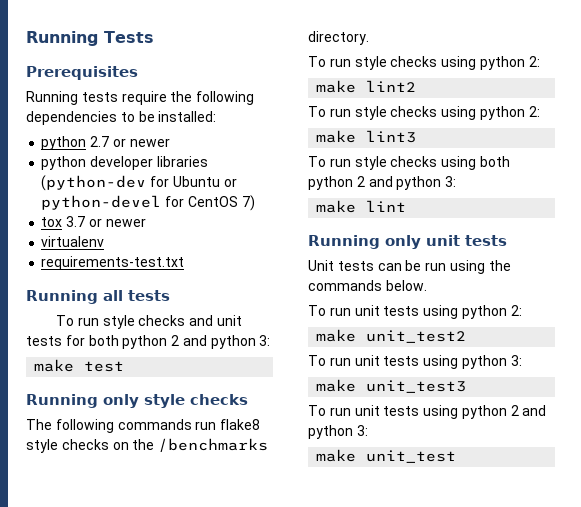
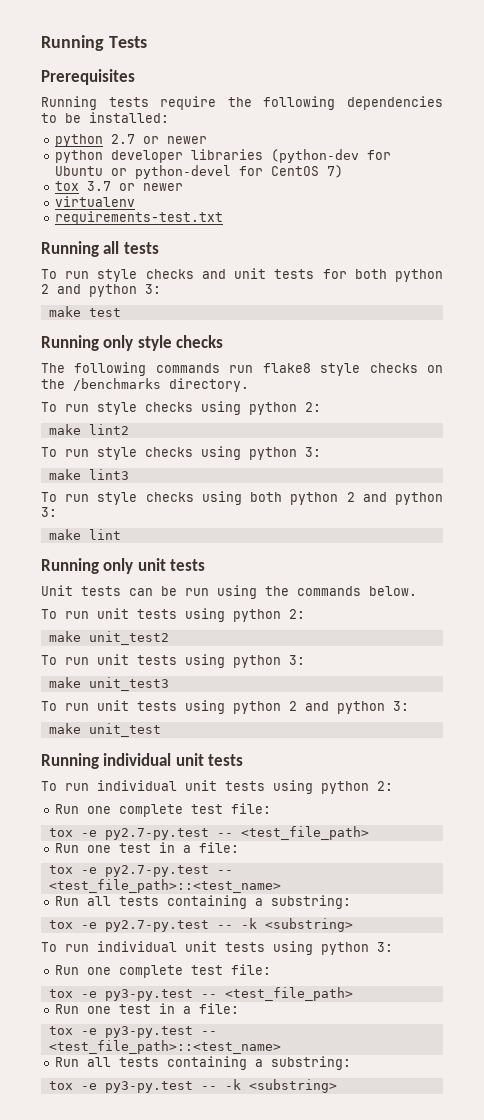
[528,106,540,117] 2: -> [305,447,321,457] 3:
(457, 456) none -> [41,753,244,769] [41,780,393,794] [54,803,271,817] [48,826,369,840] [54,842,239,853] [48,865,233,877] [48,879,281,893] [54,895,351,909] [48,918,353,932] [41,941,393,955] [54,964,271,978] [48,987,353,1001] [54,1003,239,1014] [48,1026,217,1038] [48,1040,281,1054] [54,1056,351,1070] [48,1079,337,1093] // Running individual unit tests // To run individual unit tests using python 2: // Run one complete test file: // tox -e py2.7-py.test -- <test_file_path> // Run one test in a file: // tox -e py2.7-py.test -- <test_file_path>::<test_name> // Run all tests containing a substring: // tox -e py2.7-py.test -- -k <substring> // To run individual unit tests using python 3: // Run one complete test file: // tox -e py3-py.test -- <test_file_path> // Run one test in a file: // tox -e py3-py.test -- <test_file_path>::<test_name> // Run all tests containing a substring: // tox -e py3-py.test -- -k <substring>

